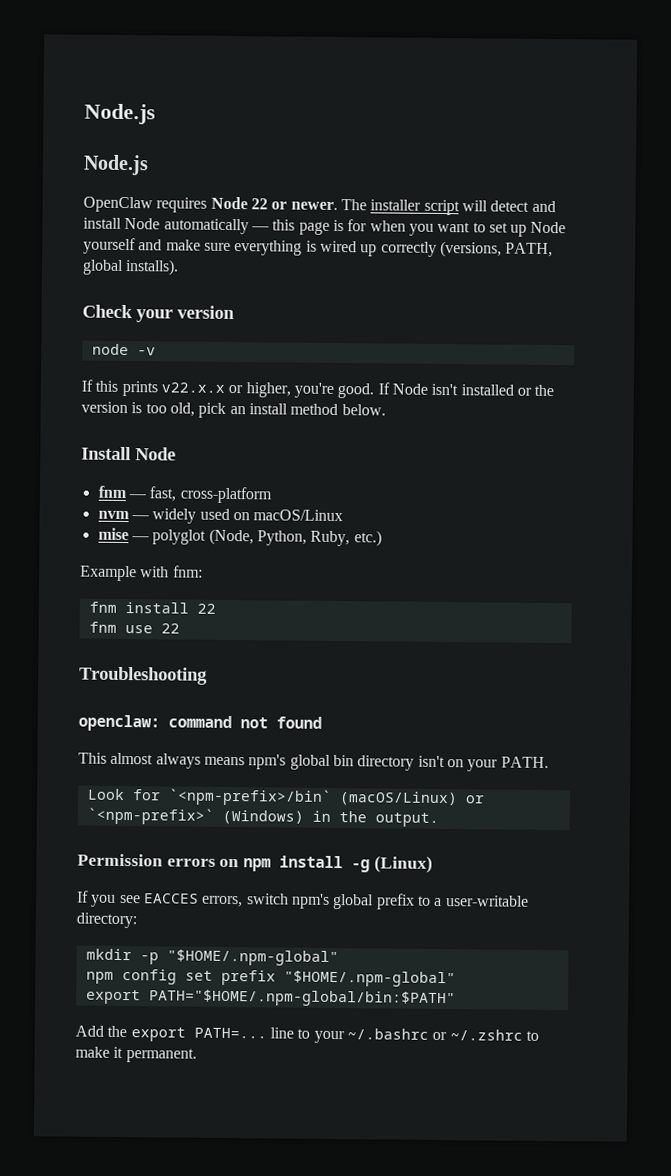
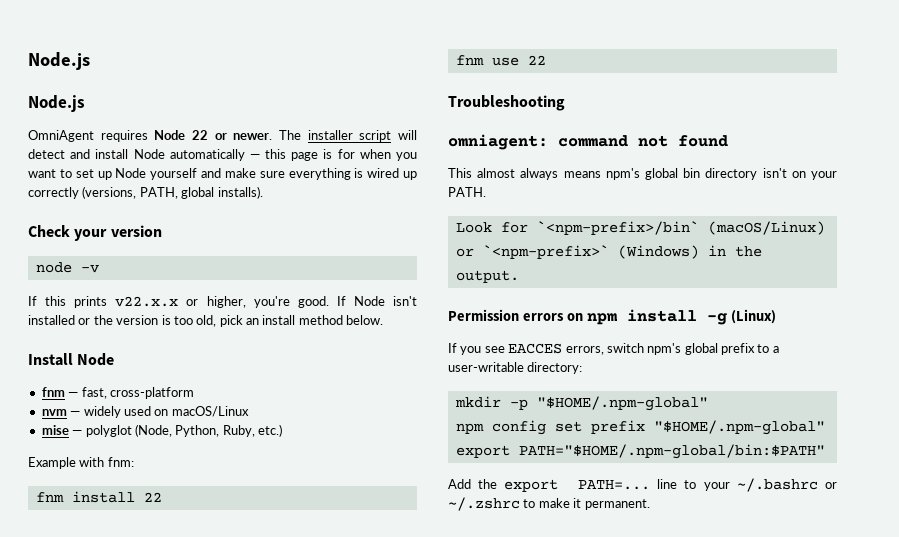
[83,196,153,213] OpenClaw -> [28,130,94,142] OmniAgent
[78,714,160,732] openclaw: -> [448,134,548,150] omniagent:

